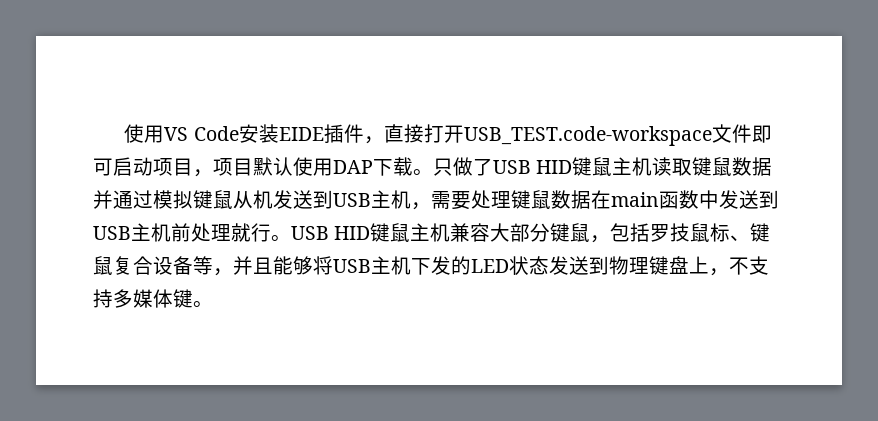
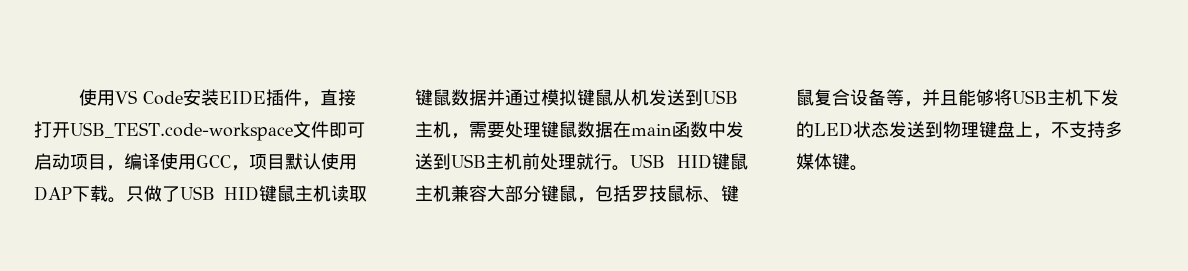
(213, 173) none -> [124,153,249,171] 编译使用GCC，

